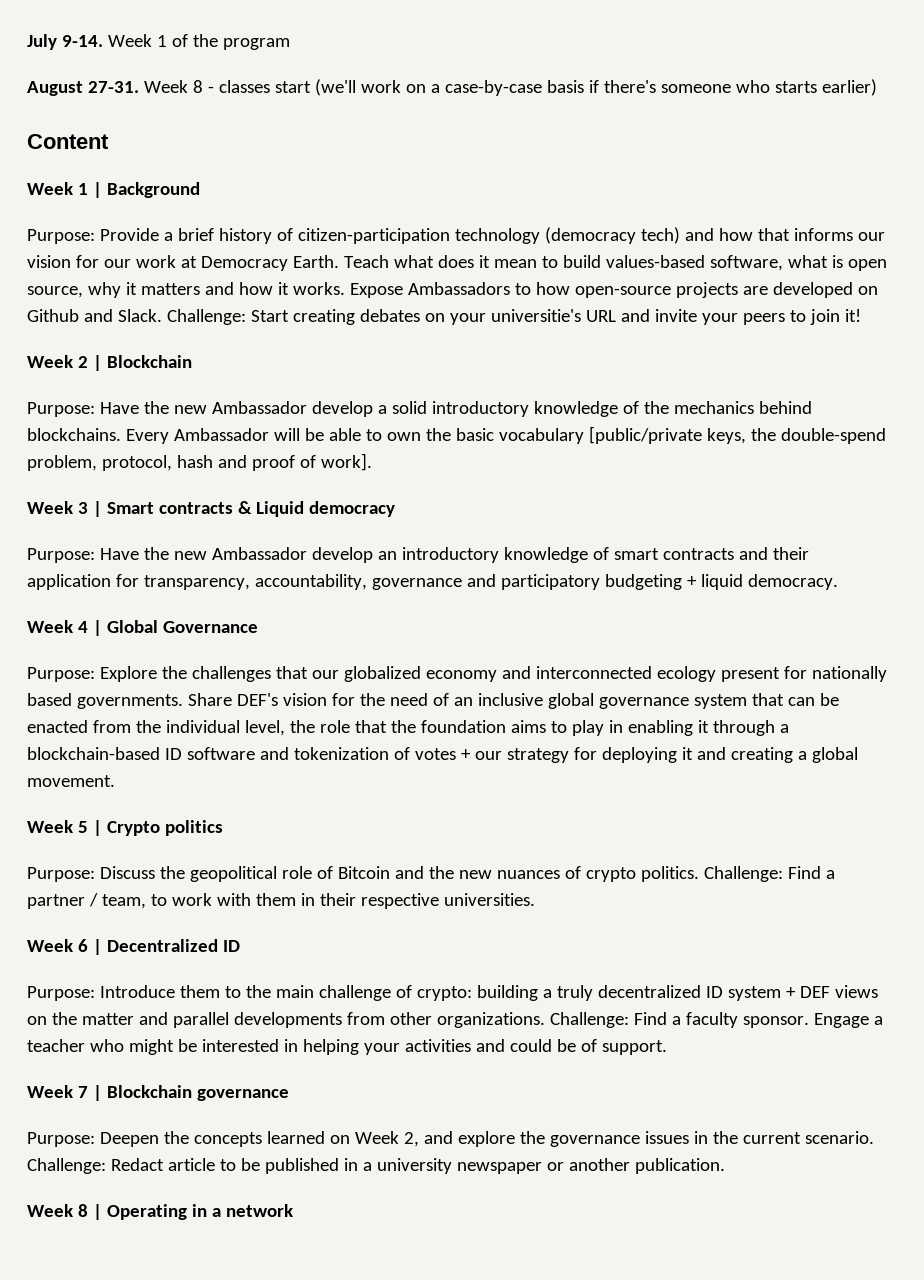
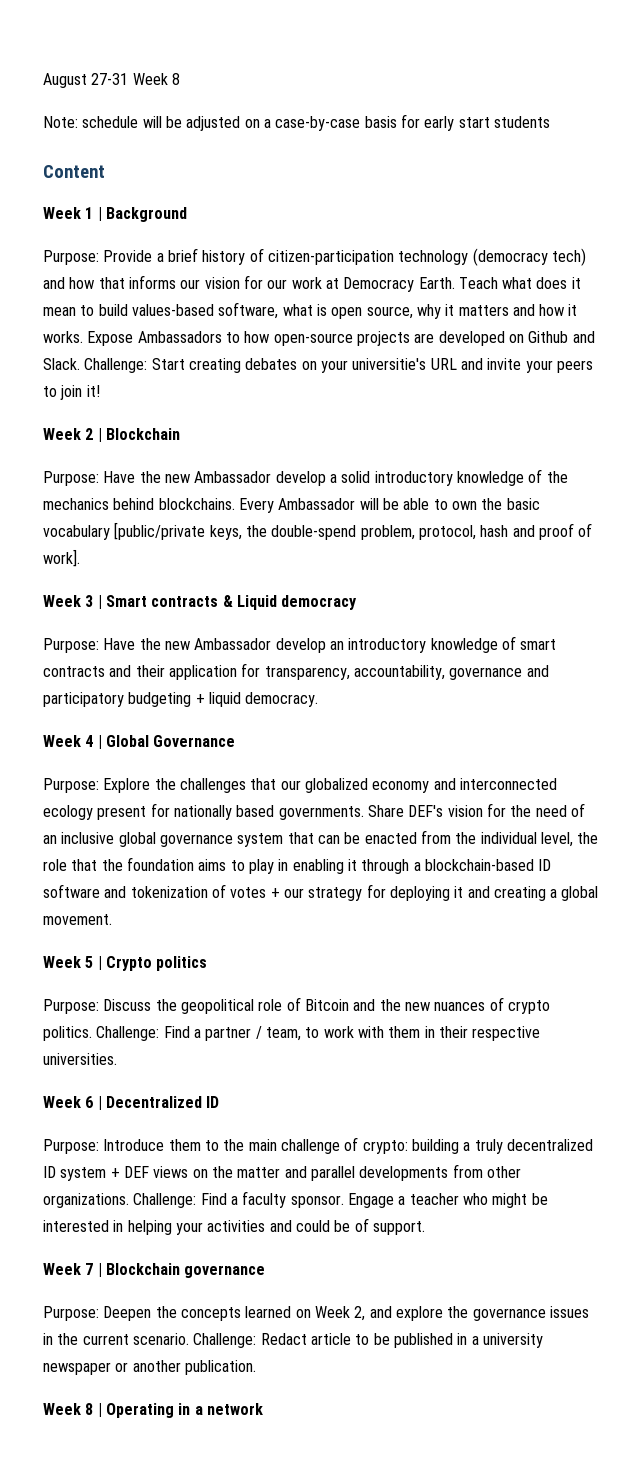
[27,34,290,50] [27,79,877,96] July 9-14. Week 1 of the program // August 27-31. Week 8 - classes start (we'll work on a case-by-case basis if there's someone who starts earlier) -> [43,73,180,88] [43,114,550,131] August 27-31 Week 8 // Note: schedule will be adjusted on a case-by-case basis for early start students

